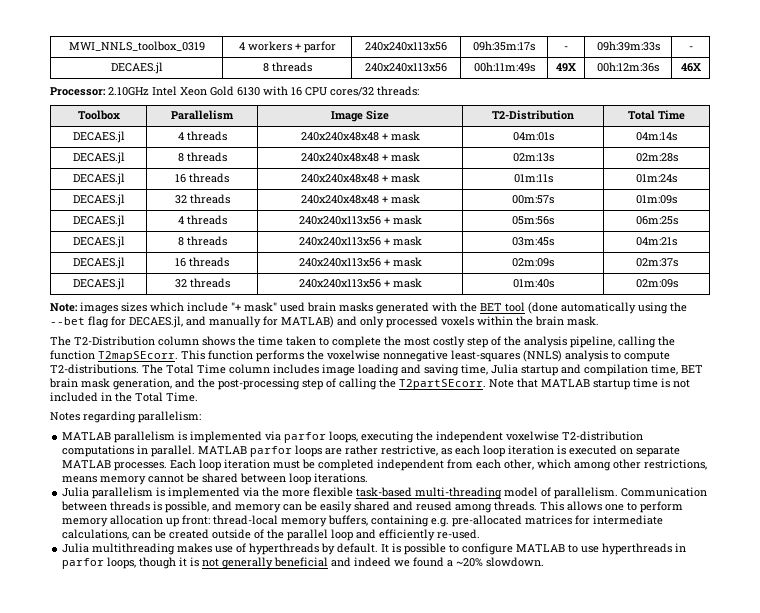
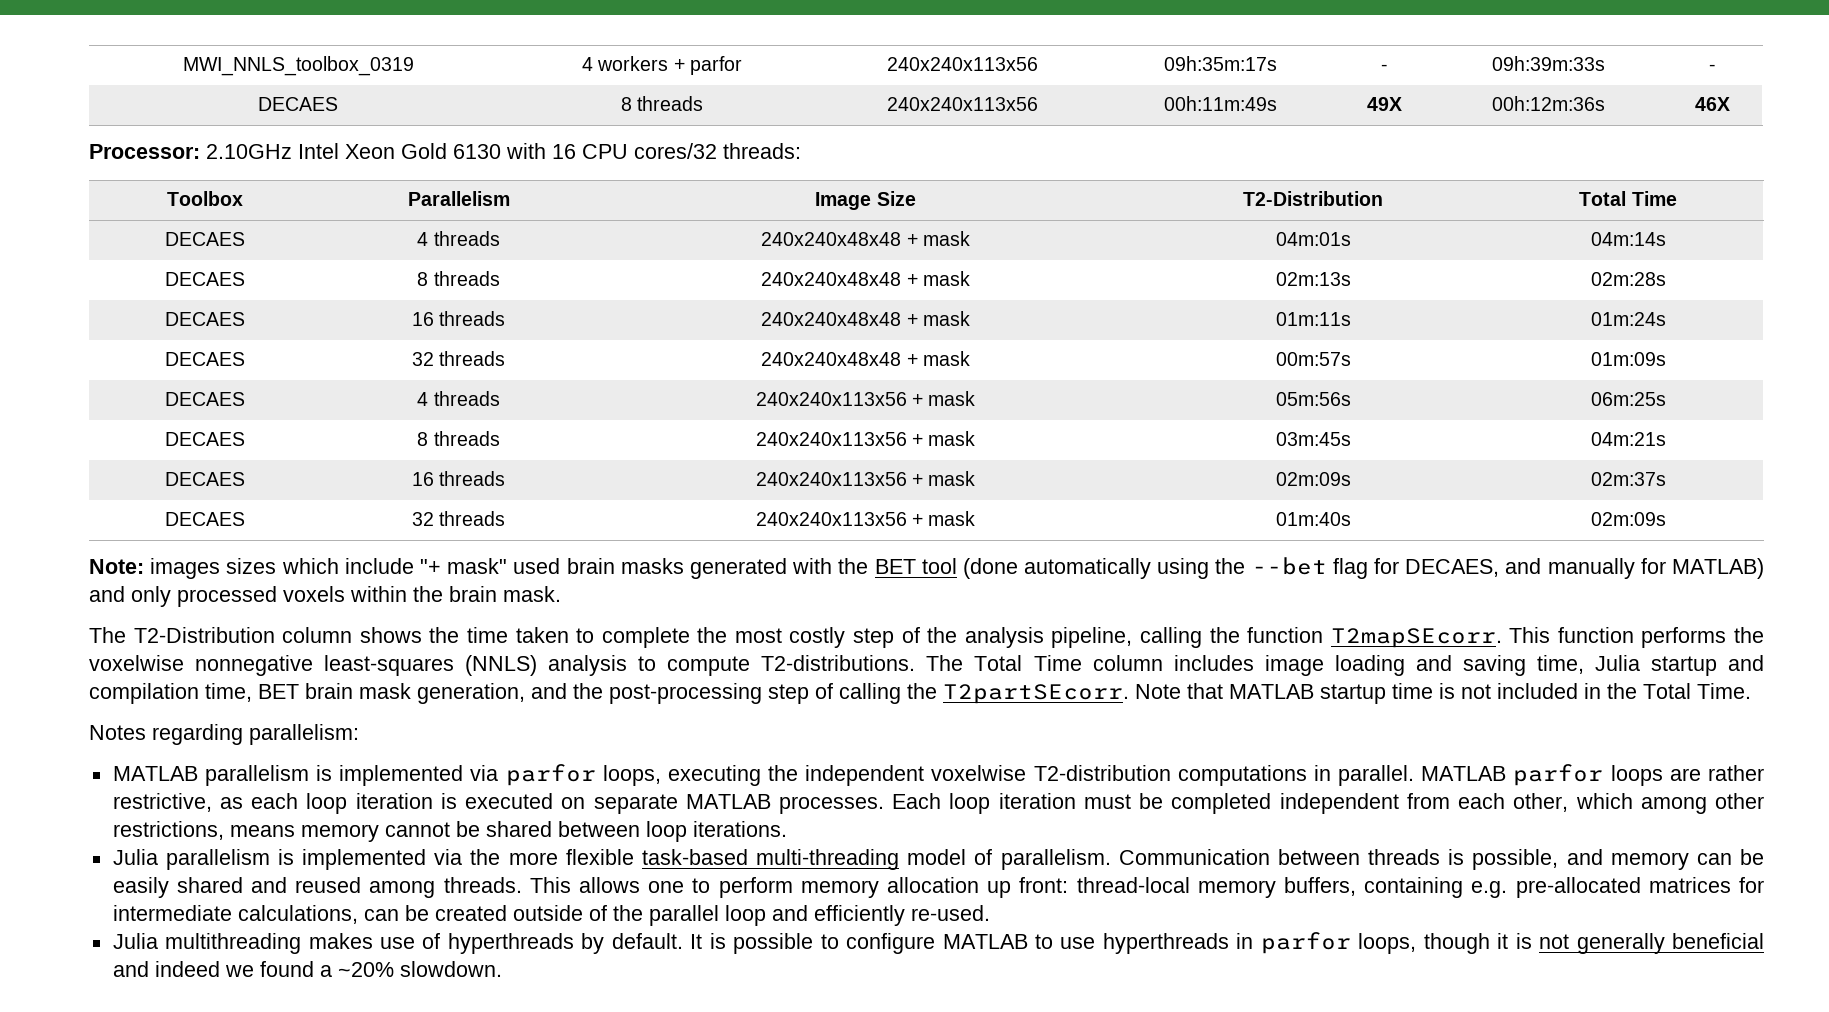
[110,62,163,74] DECAES.jl -> [258,97,338,111] DECAES
[72,131,125,143] DECAES.jl -> [164,232,245,246] DECAES
[72,152,125,164] DECAES.jl -> [164,272,245,286] DECAES
[72,173,125,185] DECAES.jl -> [164,312,245,326] DECAES
[72,194,125,206] DECAES.jl -> [164,352,245,366] DECAES
[72,215,125,227] DECAES.jl -> [164,392,245,406] DECAES
[72,236,125,248] DECAES.jl -> [164,432,245,446] DECAES
[72,257,125,269] DECAES.jl -> [164,472,245,486] DECAES
[72,278,125,290] DECAES.jl -> [164,512,245,526] DECAES
[129,316,183,328] DECAES.jl, -> [1405,559,1500,577] DECAES,

